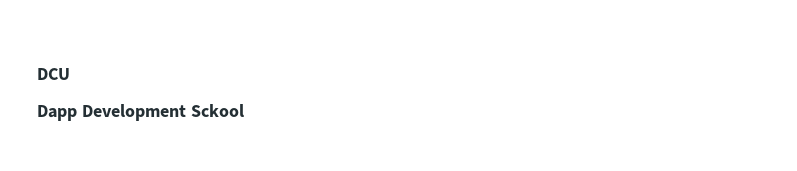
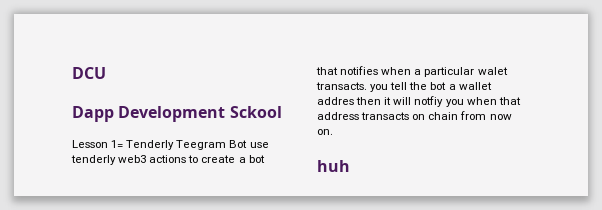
(244, 110) none -> [72,140,269,150] [71,155,265,165] [316,66,508,77] [316,82,492,92] [317,96,521,107] [317,111,512,120] [317,129,333,135] [317,160,350,172] // Lesson 1= Tenderly Teegram Bot use tenderly web3 actions to create a bot that notifies when a particular walet transacts. you tell the bot a wallet addres then it will notfiy you when that address transacts on chain from now on. // huh

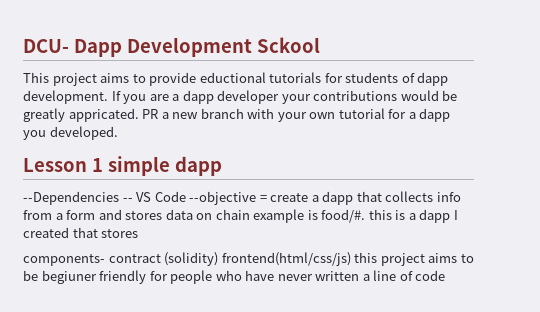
[72,67,106,79] DCU // -> [23,39,69,53] DCU-
[72,140,269,150] [71,155,265,165] [316,66,508,77] [316,82,492,92] [317,96,521,107] [317,111,512,120] [317,129,333,135] [317,160,350,172] Lesson 1= Tenderly Teegram Bot use tenderly web3 actions to create a bot that notifies when a particular walet transacts. you tell the bot a wallet addres then it will notfiy you when that address transacts on chain from now on. // huh -> [23,72,449,86] [23,90,458,104] [23,108,451,122] [23,126,118,140] [23,156,222,176] [23,191,461,205] [23,209,458,223] [23,227,139,238] [23,252,474,266] [23,270,446,284] This project aims to provide eductional tutorials for students of dapp development. If you are a dapp developer your contributions would be greatly appricated. PR a new branch with your own tutorial for a dapp you developed. // Lesson 1 simple dapp // --Dependencies -- VS Code --objective = create a dapp that collects info from a form and stores data on chain example is food/#. this is a dapp I created that stores // components- contract (solidity) frontend(html/css/js) this project aims to be begiuner friendly for people who have never written a line of code

